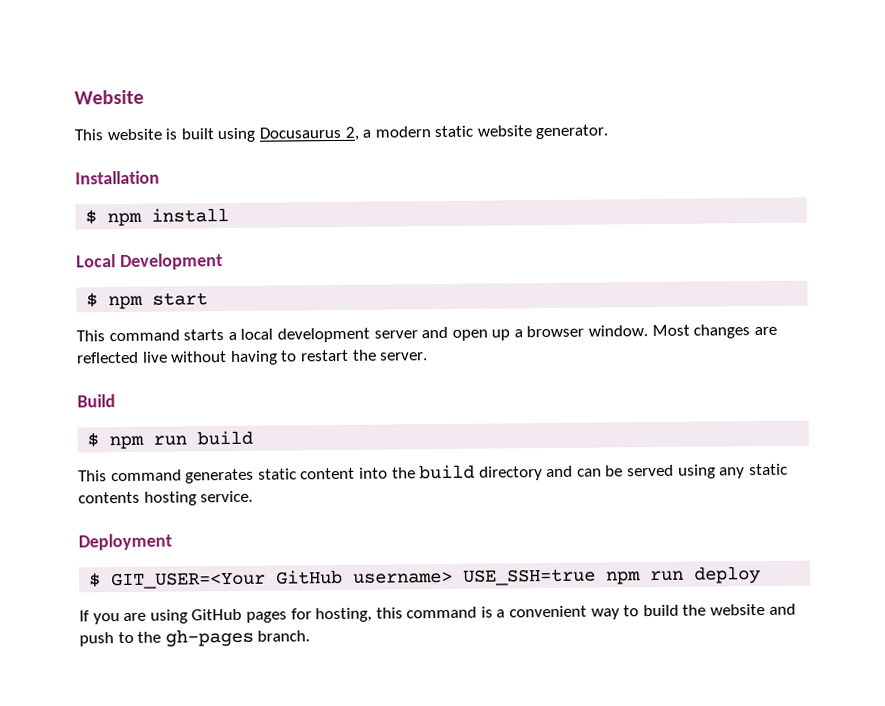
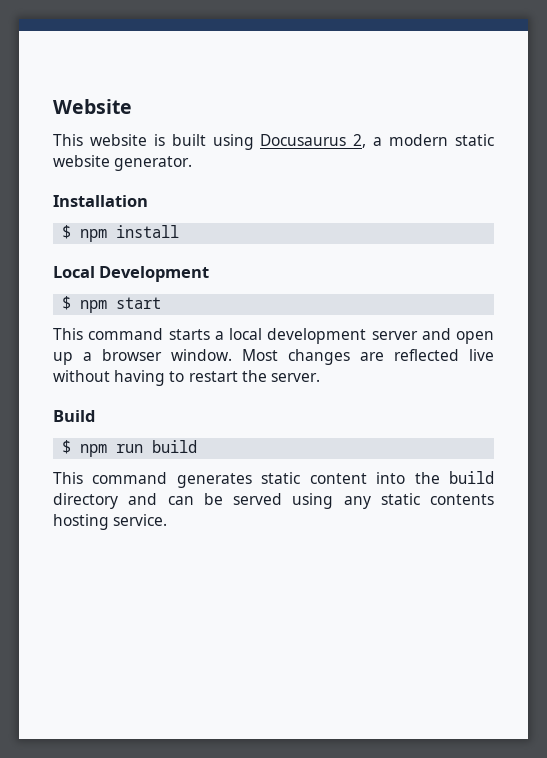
[78,533,172,551] [89,566,762,590] [79,603,796,625] [79,628,311,647] // Deployment // $ GIT_USER=<Your GitHub username> USE_SSH=true npm run deploy // If you are using GitHub pages for hosting, this command is a convenient way to build the website and push to the gh-pages branch. -> (168, 520) none

